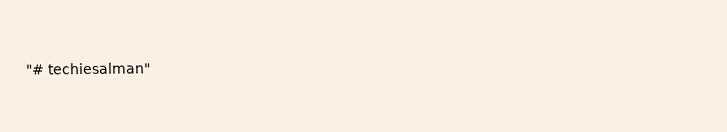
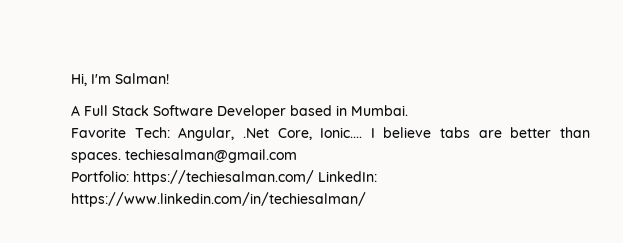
[25,62,151,75] "# techiesalman" -> [71,73,169,86] [71,105,408,119] [71,127,590,141] [71,149,297,163] [71,170,377,185] [71,192,366,207] Hi, I'm Salman! // A Full Stack Software Developer based in Mumbai. // Favorite Tech: Angular, .Net Core, Ionic.... I believe tabs are better than spaces. techiesalman@gmail.com // Portfolio: https://techiesalman.com/ LinkedIn: https://www.linkedin.com/in/techiesalman/

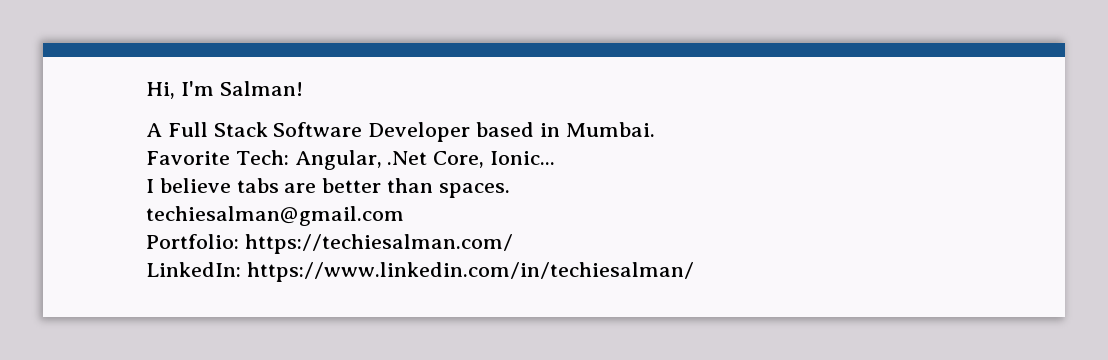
[320,127,363,138] Ionic.... -> [489,151,555,165] Ionic... //
(121, 157) none -> (510, 190) //
(314, 177) none -> (513, 244) //

